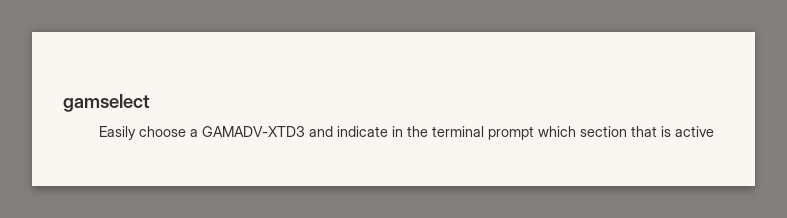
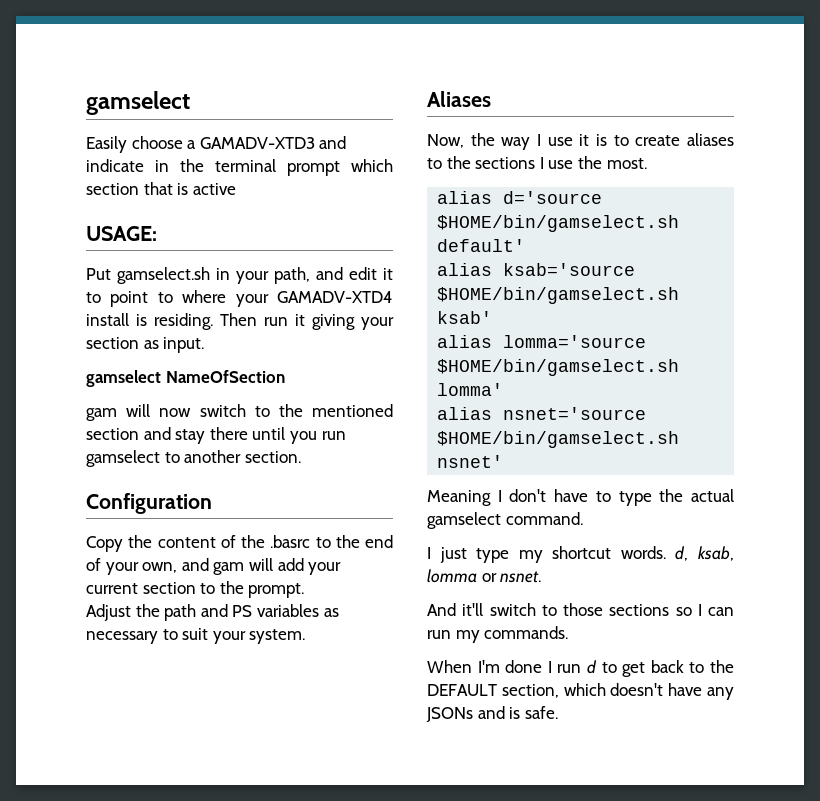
(714, 131) none -> [86,226,157,241] [86,267,393,284] [86,290,393,307] [86,313,394,330] [86,337,205,353] [86,370,285,387] [86,404,393,421] [86,427,346,444] [86,450,301,467] [86,493,212,514] [86,535,393,552] [86,558,342,575] [86,581,305,598] [86,604,339,621] [86,628,306,644] [427,91,491,107] [427,133,734,150] [427,156,647,169] [437,191,603,204] [437,215,680,232] [437,239,526,252] [437,263,636,276] [437,287,680,304] [437,311,493,324] [437,335,647,348] [437,359,680,376] [437,383,504,396] [437,407,647,420] [437,431,680,448] [437,455,504,468] [427,489,734,506] [427,512,583,529] [427,546,734,563] [427,569,542,583] [427,603,734,616] [427,626,569,643] [427,660,734,677] [427,683,734,700] [426,706,558,722] // USAGE: // Put gamselect.sh in your path, and edit it to point to where your GAMADV-XTD4 install is residing. Then run it giving your section as input. // gamselect NameOfSection // gam will now switch to the mentioned section and stay there until you run gamselect to another section. // Configuration // Copy the content of the .basrc to the end of your own, and gam will add your current section to the prompt. // Adjust the path and PS variables as necessary to suit your system. // Aliases // Now, the way I use it is to create aliases to the sections I use the most. // alias d='source $HOME/bin/gamselect.sh default' // alias ksab='source $HOME/bin/gamselect.sh ksab' // alias lomma='source $HOME/bin/gamselect.sh lomma' // alias nsnet='source $HOME/bin/gamselect.sh nsnet' // Meaning I don't have to type the actual gamselect command. // I just type my shortcut words. d, ksab, lomma or nsnet. // And it'll switch to those sections so I can run my commands. // When I'm done I run d to get back to the DEFAULT section, which doesn't have any JSONs and is safe.

